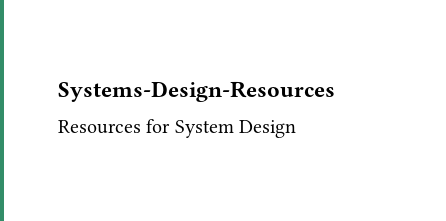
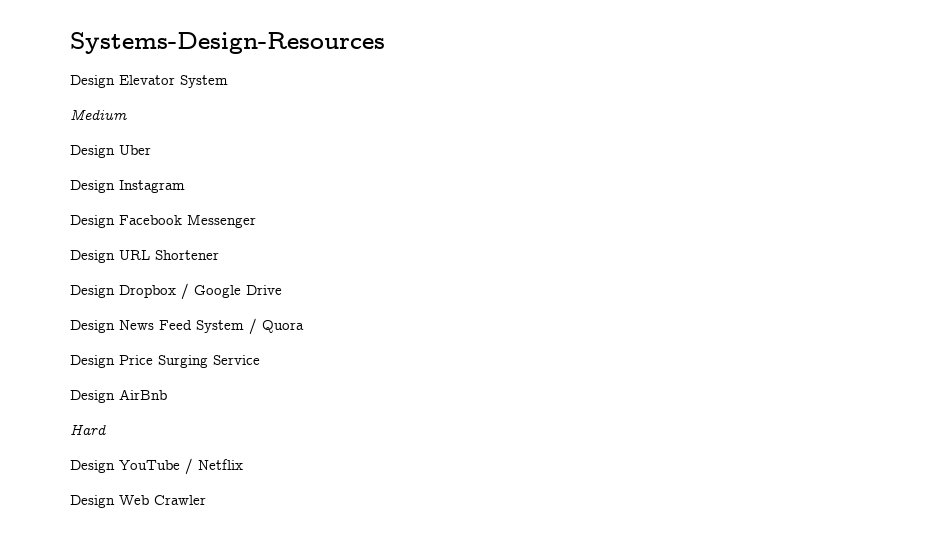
[58,119,297,138] Resources for System Design -> [70,75,228,88] [70,109,127,120] [70,145,151,158] [70,180,185,193] [70,214,256,228] [70,250,219,263] [70,283,282,300] [70,318,304,335] [70,355,260,368] [70,389,167,403] [70,424,106,435] [70,458,243,475] [70,495,206,508] Design Elevator System // Medium // Design Uber // Design Instagram // Design Facebook Messenger // Design URL Shortener // Design Dropbox / Google Drive // Design News Feed System / Quora // Design Price Surging Service // Design AirBnb // Hard // Design YouTube / Netflix // Design Web Crawler

